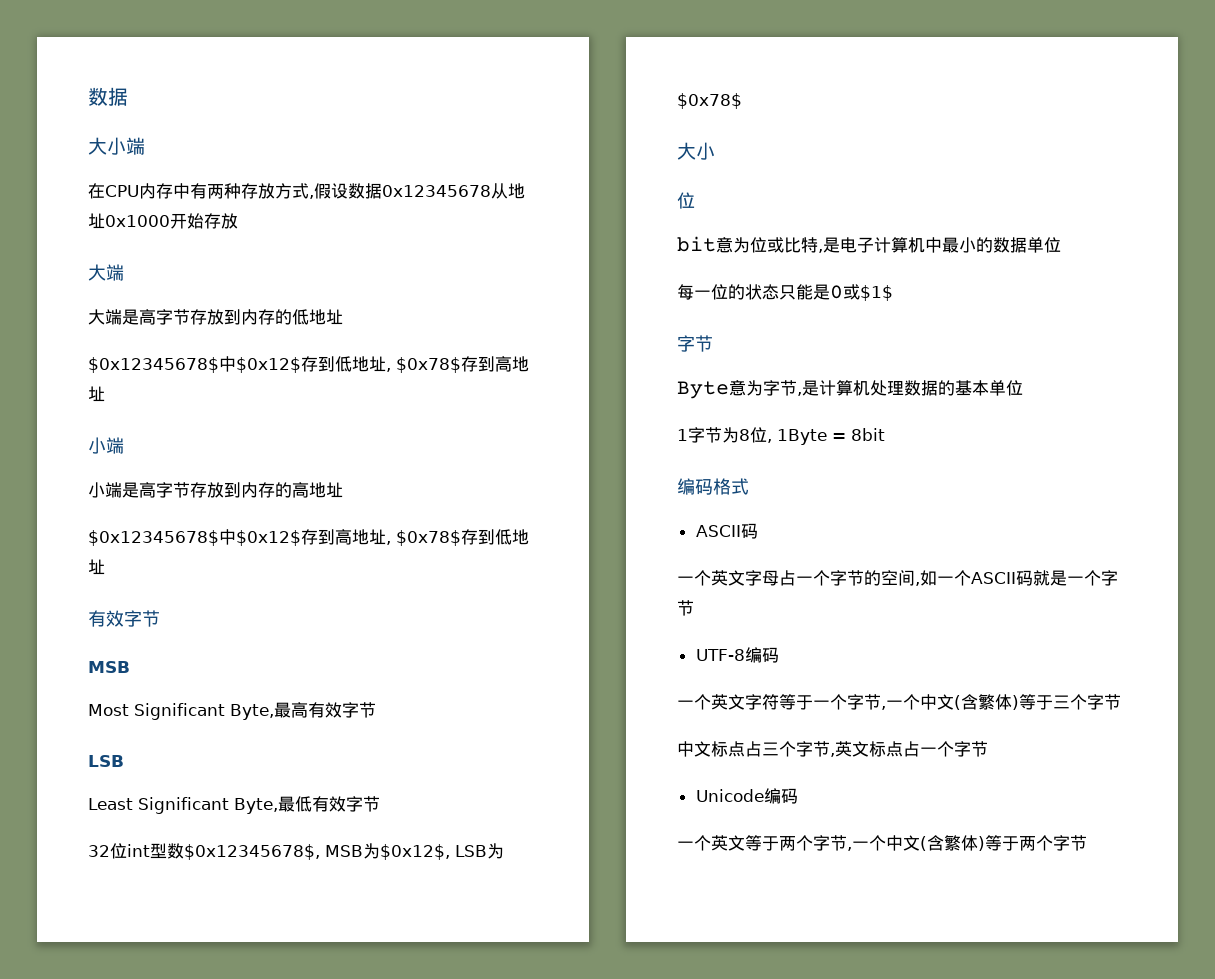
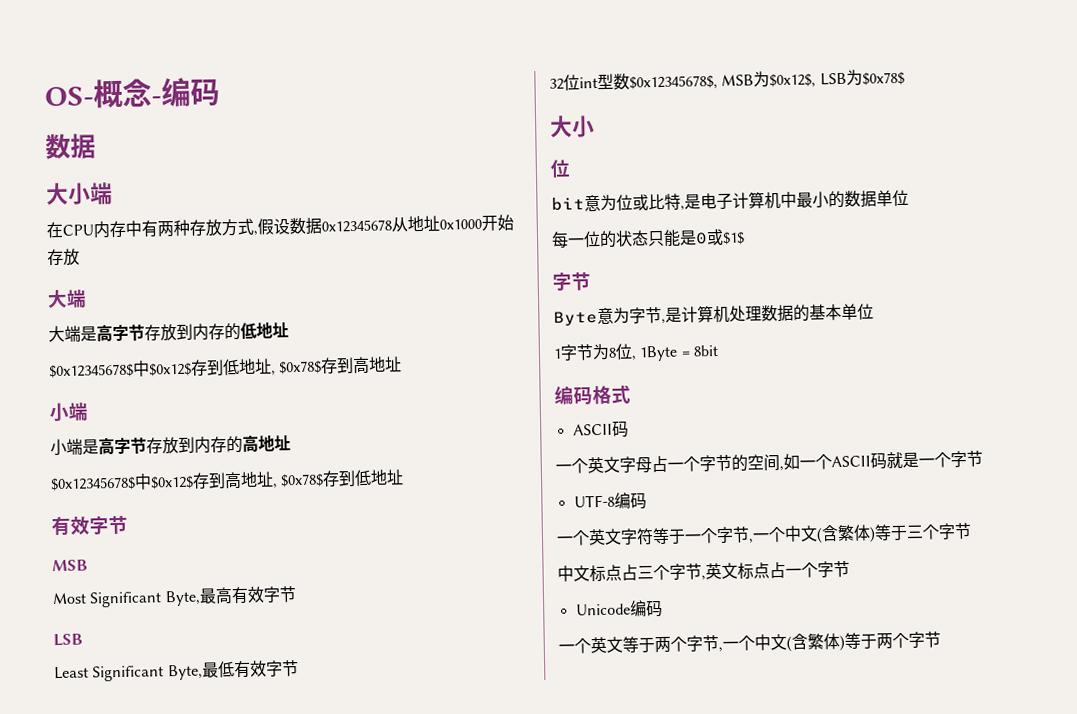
(88, 96) none -> [44,77,220,109] OS-概念-编码 //

